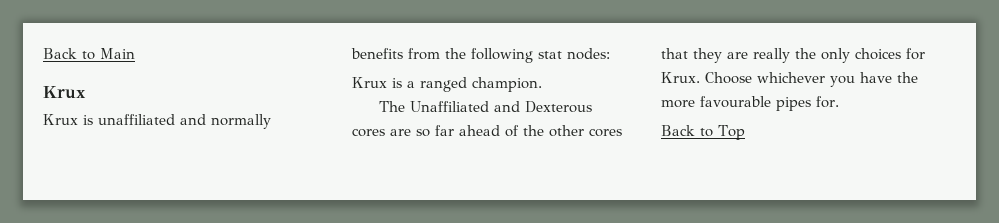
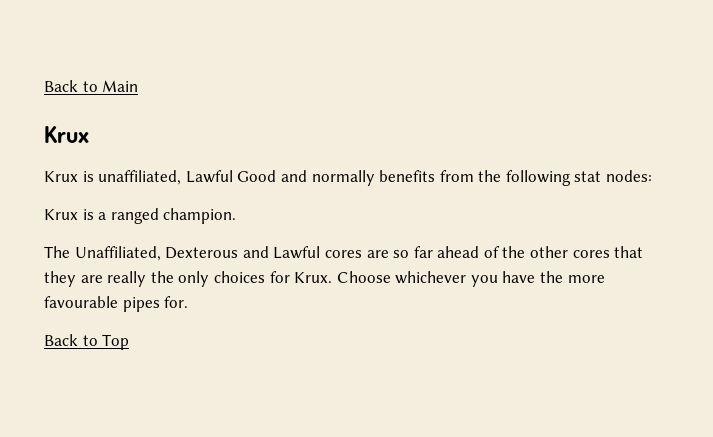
[98,114,175,125] unaffiliated -> [98,170,277,185] unaffiliated, Lawful Good
[409,101,592,113] Unaffiliated and Dexterous -> [74,246,321,261] Unaffiliated, Dexterous and Lawful

